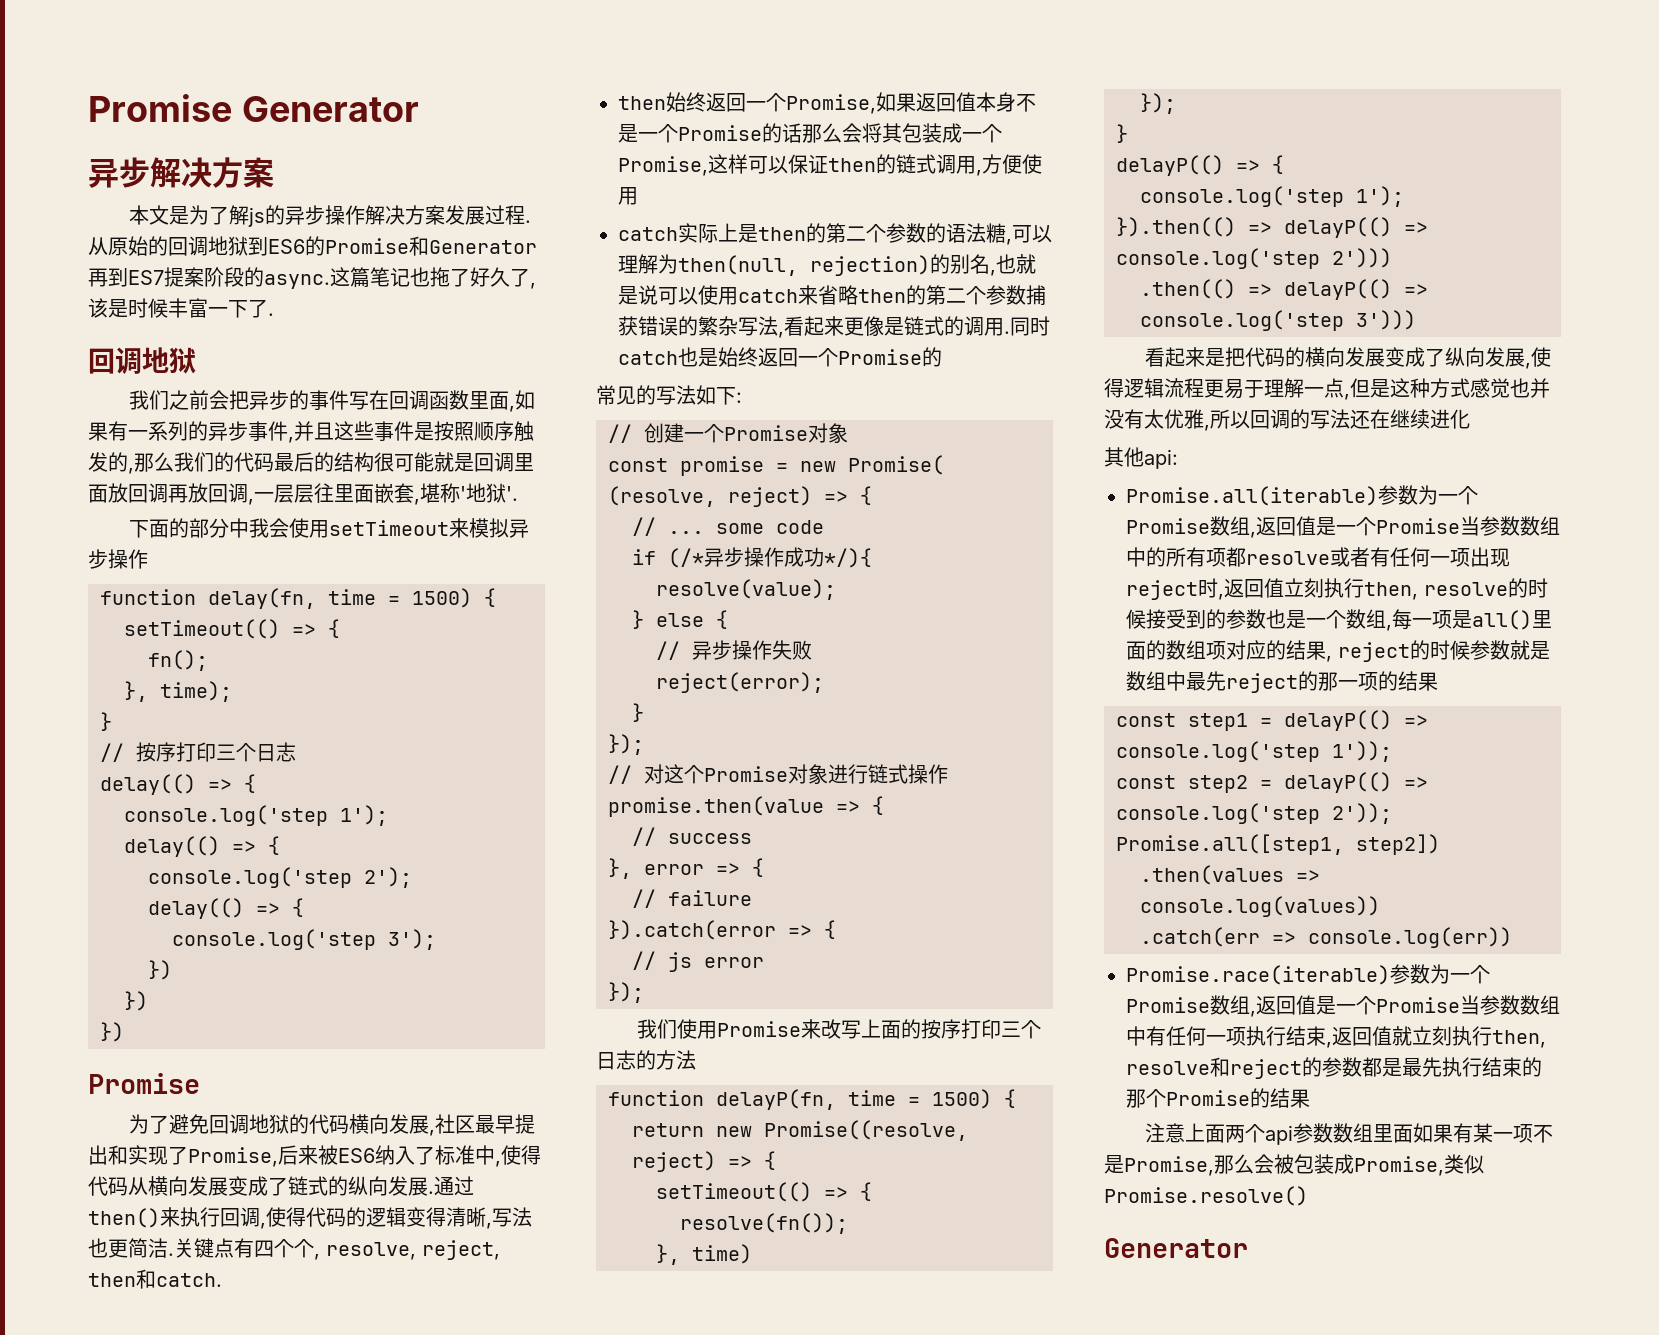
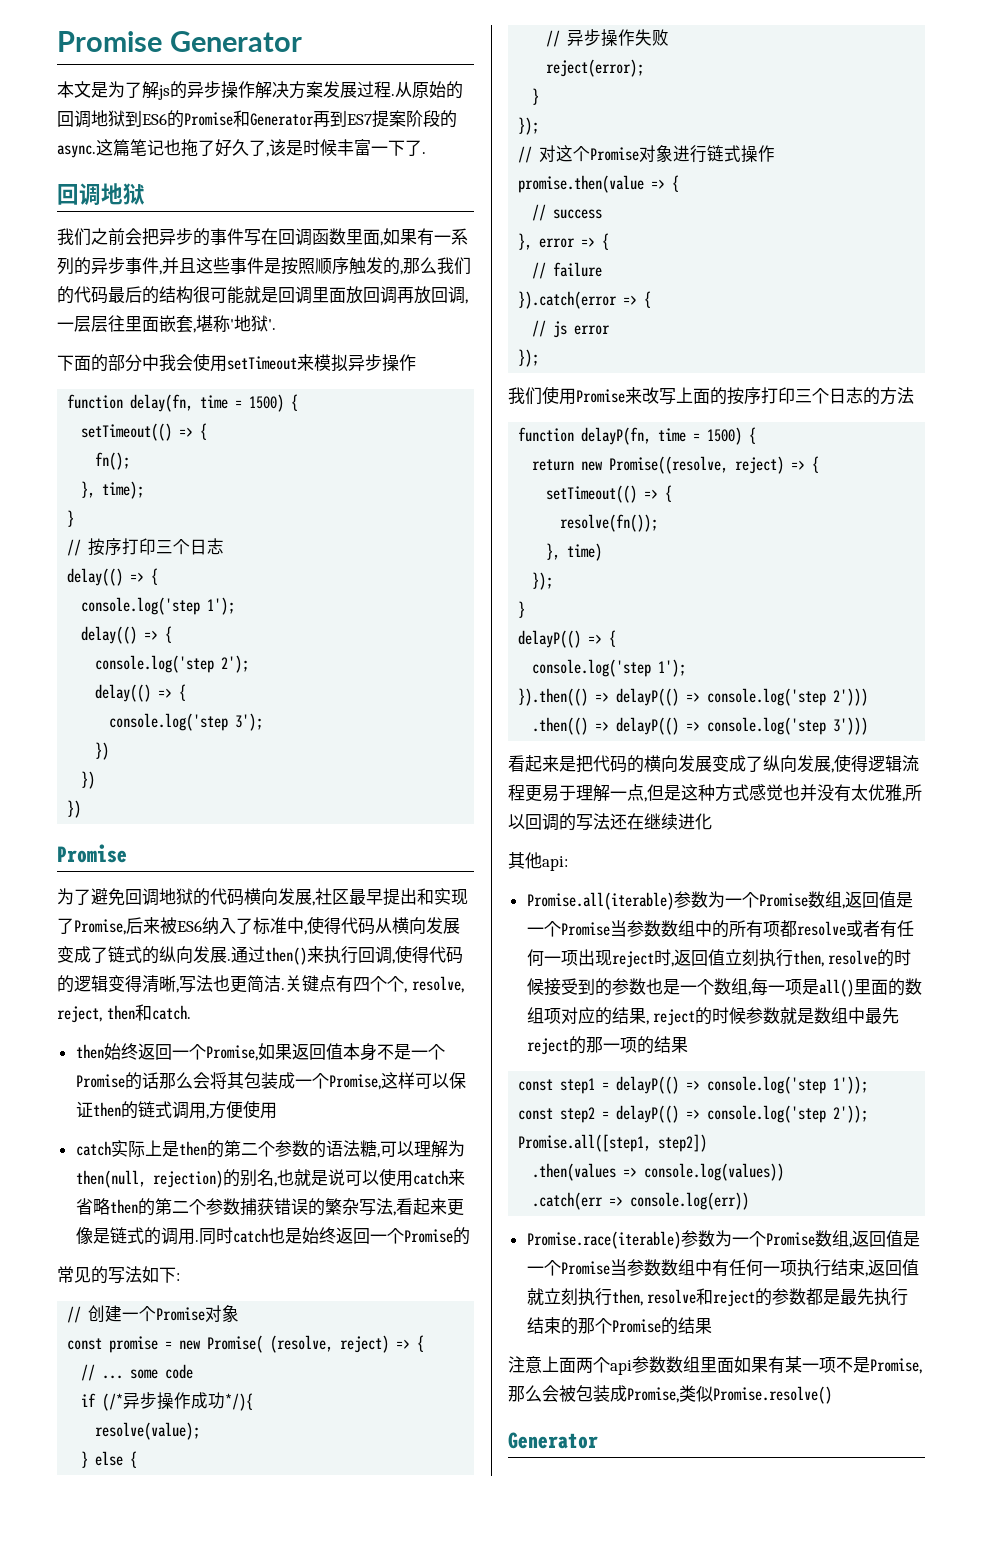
[88,157,274,188] // 异步解决方案 -> (302, 41) none

